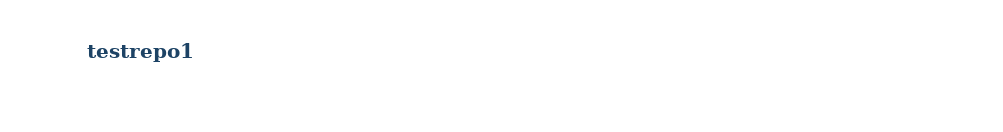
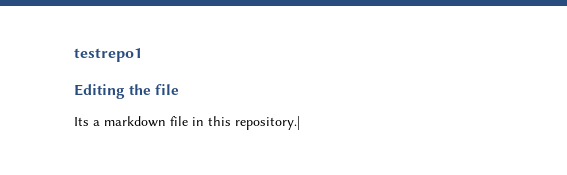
(194, 52) none -> [74,84,180,99] [74,116,300,130] // Editing the file // Its a markdown file in this repository.|

